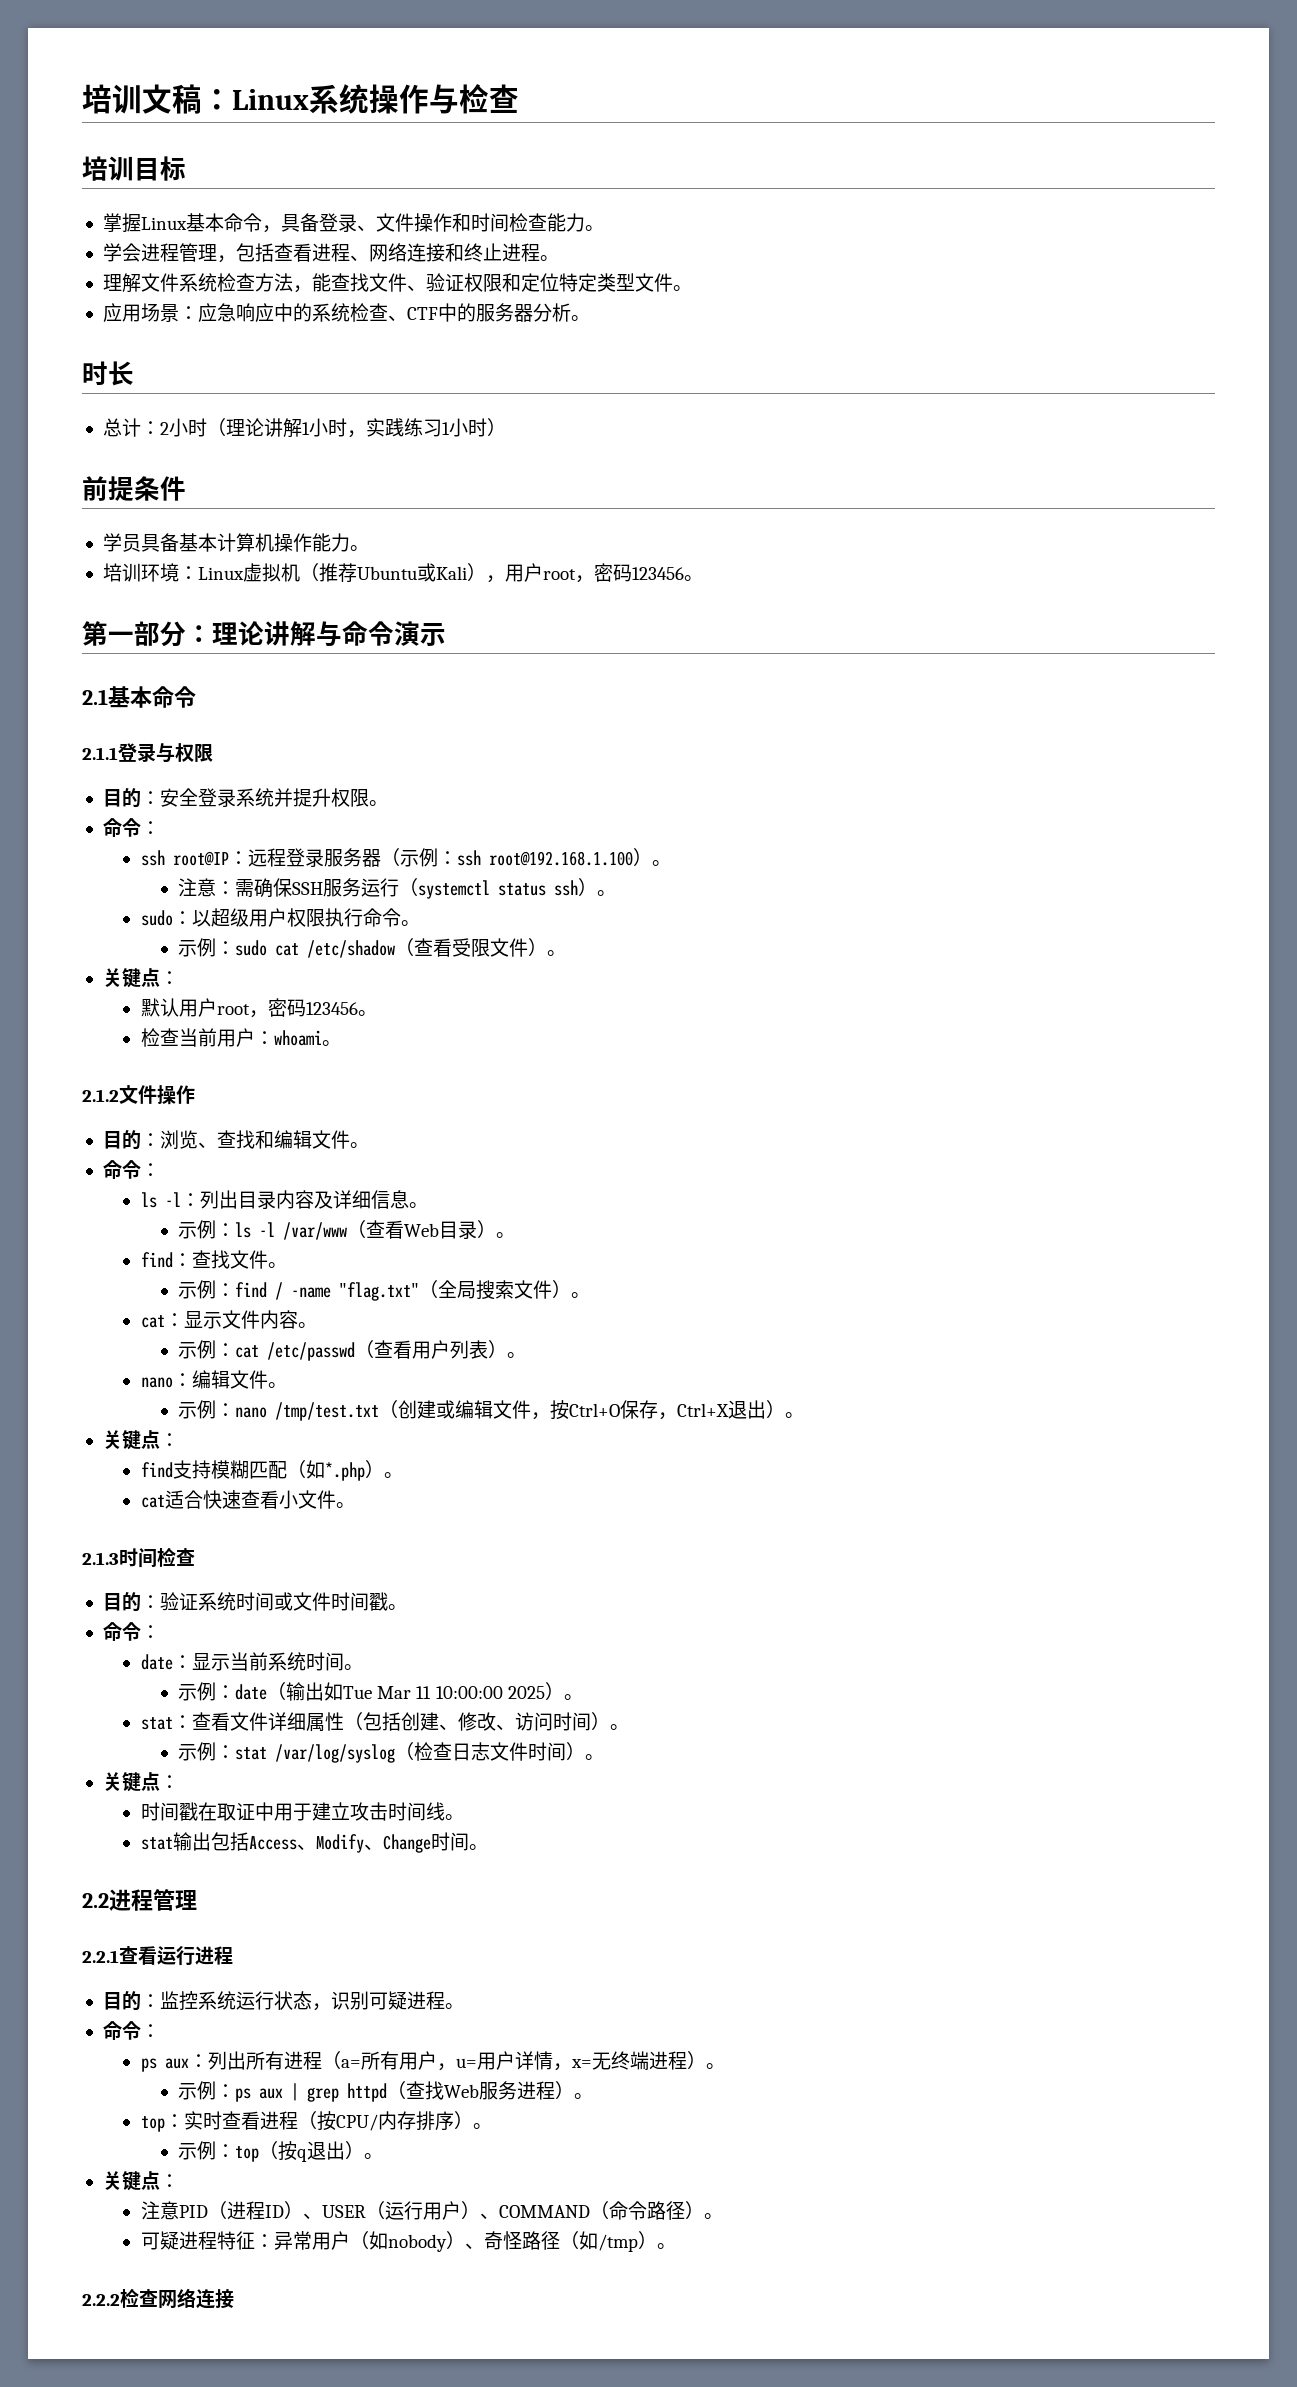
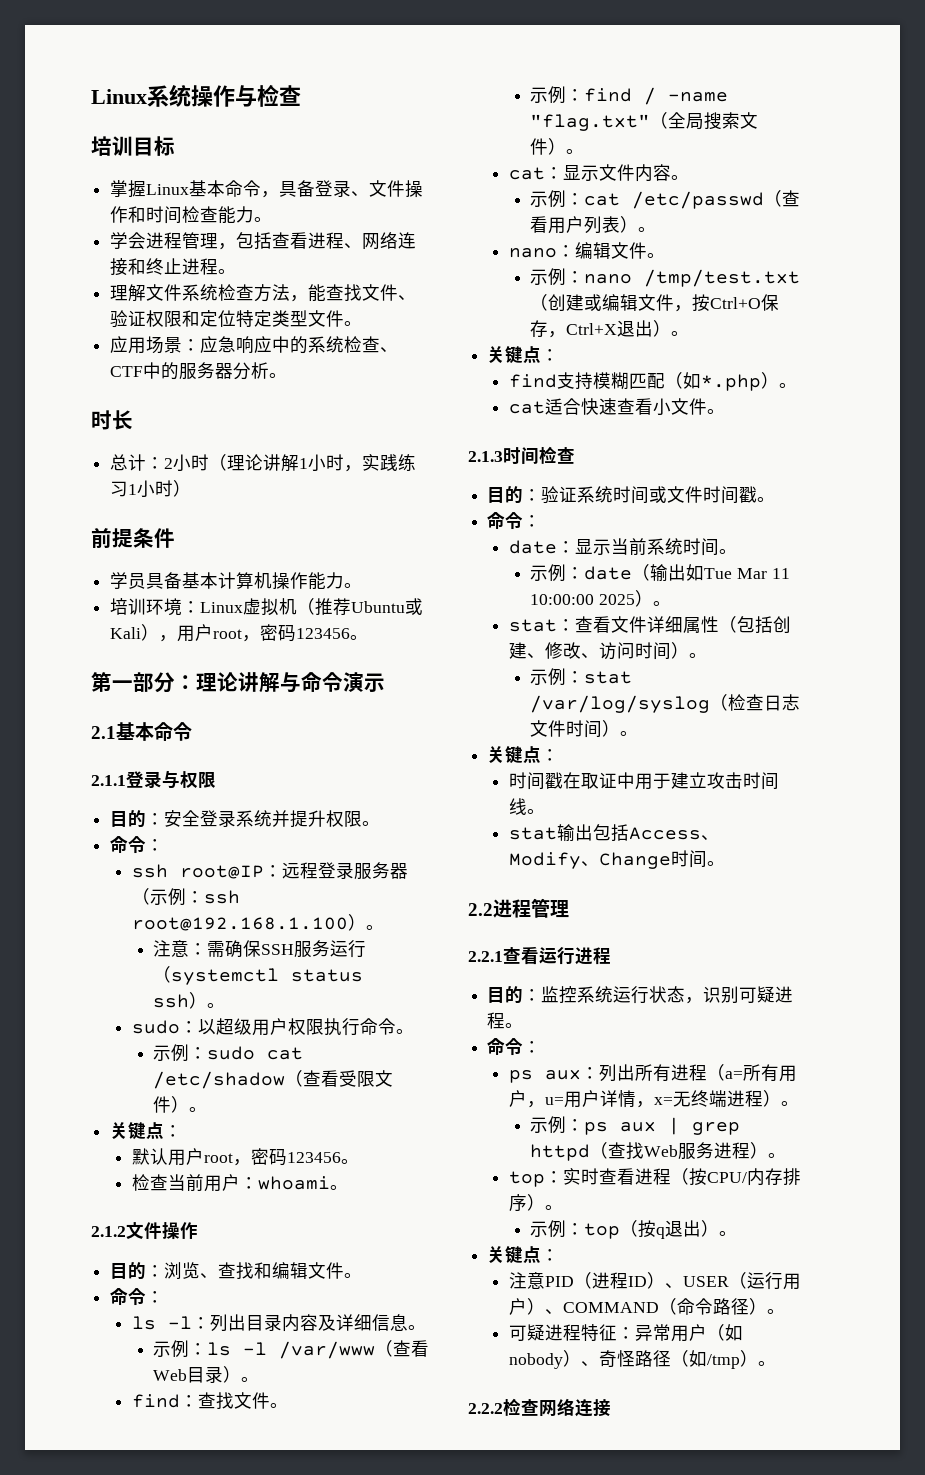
[82,84,232,114] 培训文稿： -> (91, 96) none

